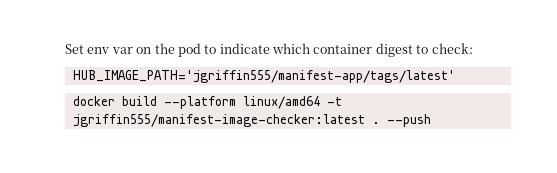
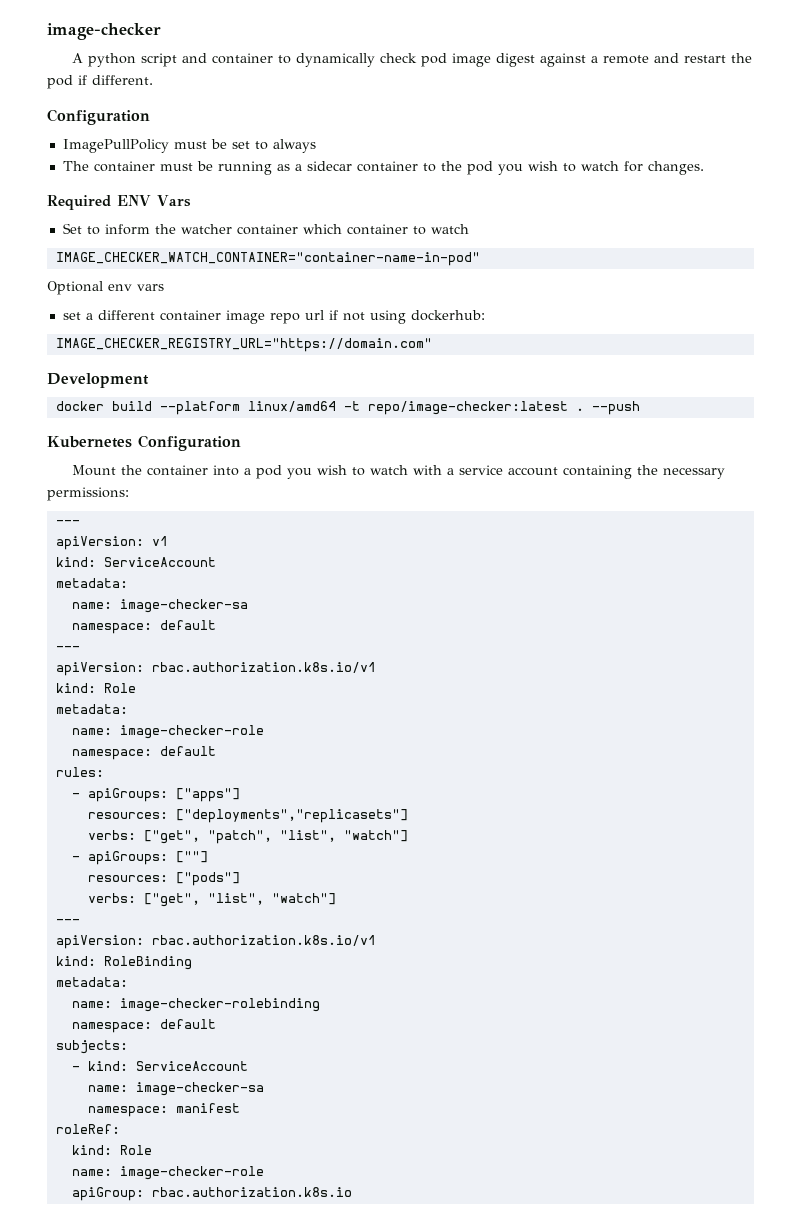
[65,43,473,57] [72,70,455,83] Set env var on the pod to indicate which container digest to check: // HUB_IMAGE_PATH='jgriffin555/manifest-app/tags/latest' -> [47,23,161,40] [71,53,752,67] [47,75,153,89] [47,109,150,125] [62,139,316,153] [62,161,704,175] [47,195,191,210] [62,223,469,235] [55,252,480,266] [47,281,164,295] [62,310,485,324] [55,338,432,352] [47,373,149,388] image-checker // A python script and container to dynamically check pod image digest against a remote and restart the pod if different. // Configuration // ImagePullPolicy must be set to always // The container must be running as a sidecar container to the pod you wish to watch for changes. // Required ENV Vars // Set to inform the watcher container which container to watch // IMAGE_CHECKER_WATCH_CONTAINER="container-name-in-pod" // Optional env vars // set a different container image repo url if not using dockerhub: // IMAGE_CHECKER_REGISTRY_URL="https://domain.com" // Development
[72,114,365,127] jgriffin555/manifest-image-checker:latest -> [367,401,568,415] repo/image-checker:latest
(431, 120) none -> [47,435,241,451] [71,465,725,479] [47,487,129,501] [55,520,80,525] [55,536,168,550] [55,557,216,567] [55,578,128,588] [71,599,248,613] [71,620,216,634] [55,646,80,651] [55,662,376,676] [55,683,136,693] [55,704,128,714] [71,725,264,739] [71,746,216,760] [55,767,104,777] [71,788,240,802] [87,809,408,823] [87,830,408,844] [71,851,208,865] [87,872,240,886] [87,893,336,907] [55,919,80,924] [55,935,376,949] [55,956,192,970] [55,977,128,987] [71,998,320,1012] [71,1019,216,1033] [55,1040,128,1054] [71,1061,248,1071] [87,1082,264,1096] [87,1103,240,1117] [55,1124,120,1134] [71,1145,152,1155] [71,1166,264,1180] [71,1187,352,1201] // Kubernetes Configuration // Mount the container into a pod you wish to watch with a service account containing the necessary permissions: // --- // apiVersion: v1 // kind: ServiceAccount // metadata: // name: image-checker-sa // namespace: default // --- // apiVersion: rbac.authorization.k8s.io/v1 // kind: Role // metadata: // name: image-checker-role // namespace: default // rules: // - apiGroups: ["apps"] // resources: ["deployments","replicasets"] // verbs: ["get", "patch", "list", "watch"] // - apiGroups: [""] // resources: ["pods"] // verbs: ["get", "list", "watch"] // --- // apiVersion: rbac.authorization.k8s.io/v1 // kind: RoleBinding // metadata: // name: image-checker-rolebinding // namespace: default // subjects: // - kind: ServiceAccount // name: image-checker-sa // namespace: manifest // roleRef: // kind: Role // name: image-checker-role // apiGroup: rbac.authorization.k8s.io

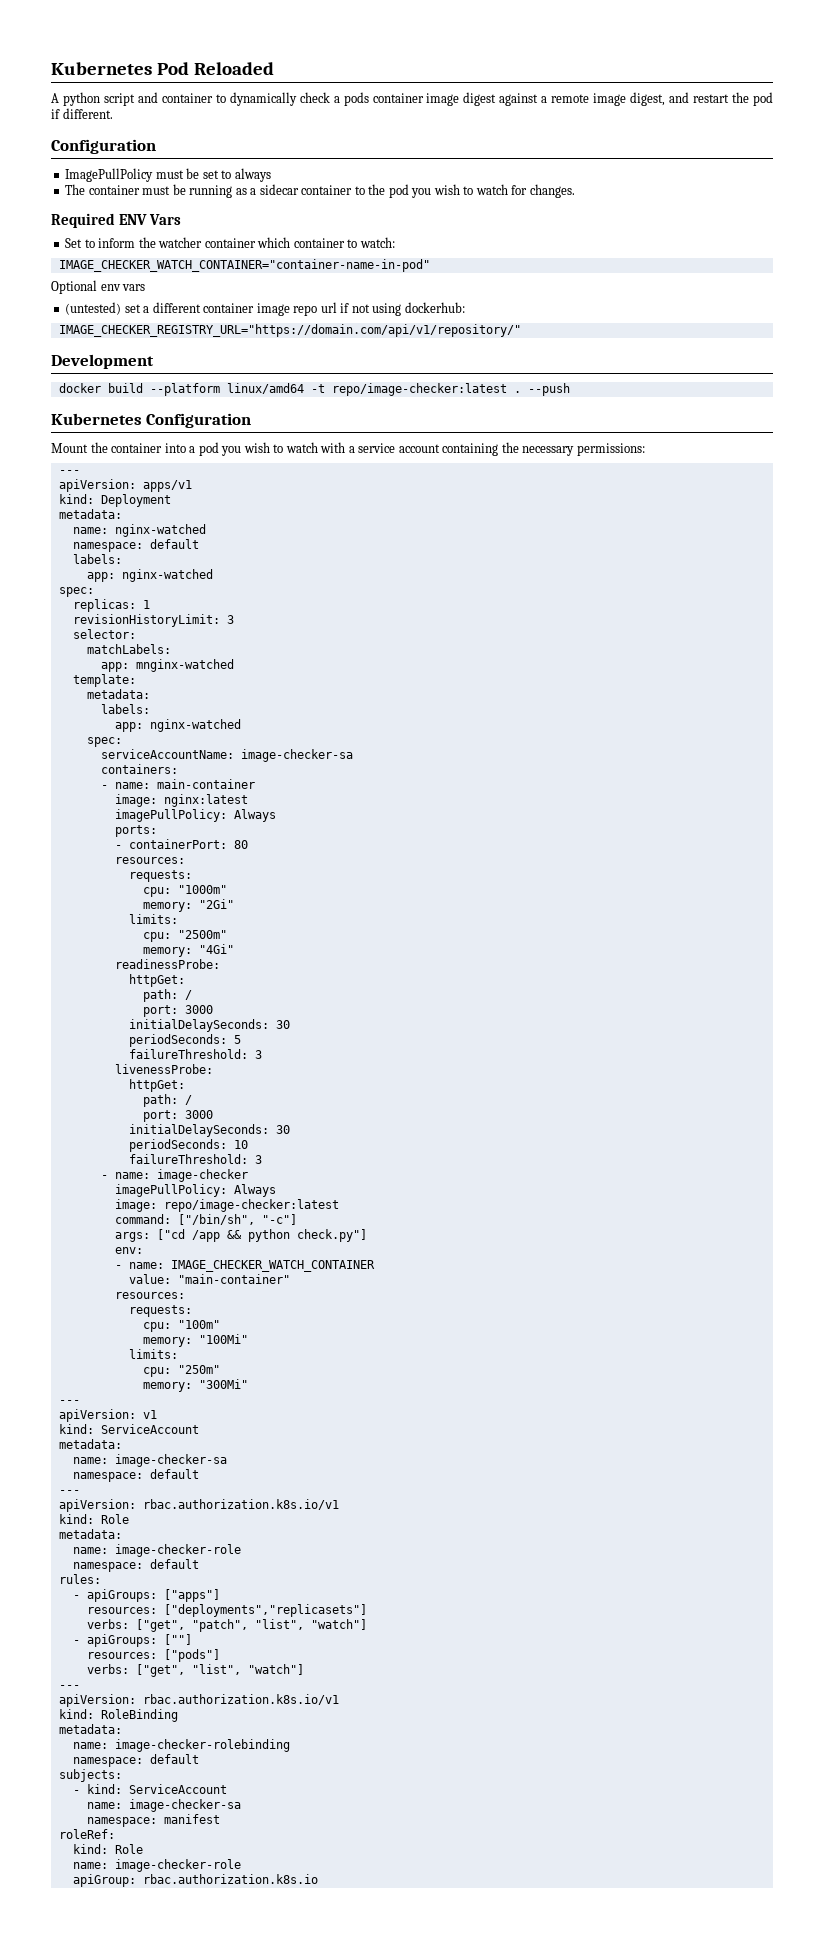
[47,23,161,40] image-checker -> [51,62,274,75] Kubernetes Pod Reloaded
[420,53,447,67] pod -> [333,92,424,106] a pods container
(649, 59) none -> [593,92,666,106] image digest,
[430,224,469,234] watch -> [359,237,395,248] watch:
(164, 287) none -> [65,302,122,315] (untested)
[55,338,432,352] IMAGE_CHECKER_REGISTRY_URL="https://domain.com" -> [58,324,521,337] IMAGE_CHECKER_REGISTRY_URL="https://domain.com/api/v1/repository/"
(80, 522) none -> [58,479,192,492] [58,494,171,507] [58,509,122,519] [72,524,206,537] [72,539,199,552] [72,554,122,564] [86,569,213,582] [58,587,94,597] [72,599,150,612] [72,614,234,627] [72,629,136,639] [86,644,171,654] [100,659,234,672] [72,674,136,687] [86,689,150,699] [100,704,150,714] [114,719,241,732] [86,737,122,747] [100,749,353,762] [100,764,178,774] [100,779,255,789] [114,794,248,807] [114,809,276,822] [114,825,157,837] [114,839,248,849] [114,857,185,864] [128,870,192,882] [142,885,227,897] [142,899,234,912] [128,914,178,924] [142,930,227,942] [142,944,234,957] [114,959,220,969] [128,974,185,987] [142,989,192,1002] [142,1005,213,1017] [128,1019,290,1032] [128,1034,241,1047] [128,1049,262,1059] [114,1064,213,1074] [128,1079,185,1092] [142,1094,192,1107] [142,1110,213,1122] [128,1124,290,1137] [128,1139,248,1152] [128,1154,262,1164] [100,1169,248,1182] [114,1184,276,1197] [114,1199,339,1212] [114,1214,297,1225] [114,1229,367,1242] [114,1247,143,1254] [114,1260,375,1272] [128,1274,290,1284] [114,1292,185,1299] [128,1305,192,1317] [142,1320,220,1332] [142,1334,248,1347] [128,1349,178,1359] [142,1365,220,1377] [142,1379,248,1392] [58,1400,80,1404] // apiVersion: apps/v1 // kind: Deployment // metadata: // name: nginx-watched // namespace: default // labels: // app: nginx-watched // spec: // replicas: 1 // revisionHistoryLimit: 3 // selector: // matchLabels: // app: mnginx-watched // template: // metadata: // labels: // app: nginx-watched // spec: // serviceAccountName: image-checker-sa // containers: // - name: main-container // image: nginx:latest // imagePullPolicy: Always // ports: // - containerPort: 80 // resources: // requests: // cpu: "1000m" // memory: "2Gi" // limits: // cpu: "2500m" // memory: "4Gi" // readinessProbe: // httpGet: // path: / // port: 3000 // initialDelaySeconds: 30 // periodSeconds: 5 // failureThreshold: 3 // livenessProbe: // httpGet: // path: / // port: 3000 // initialDelaySeconds: 30 // periodSeconds: 10 // failureThreshold: 3 // - name: image-checker // imagePullPolicy: Always // image: repo/image-checker:latest // command: ["/bin/sh", "-c"] // args: ["cd /app && python check.py"] // env: // - name: IMAGE_CHECKER_WATCH_CONTAINER // value: "main-container" // resources: // requests: // cpu: "100m" // memory: "100Mi" // limits: // cpu: "250m" // memory: "300Mi" // ---

